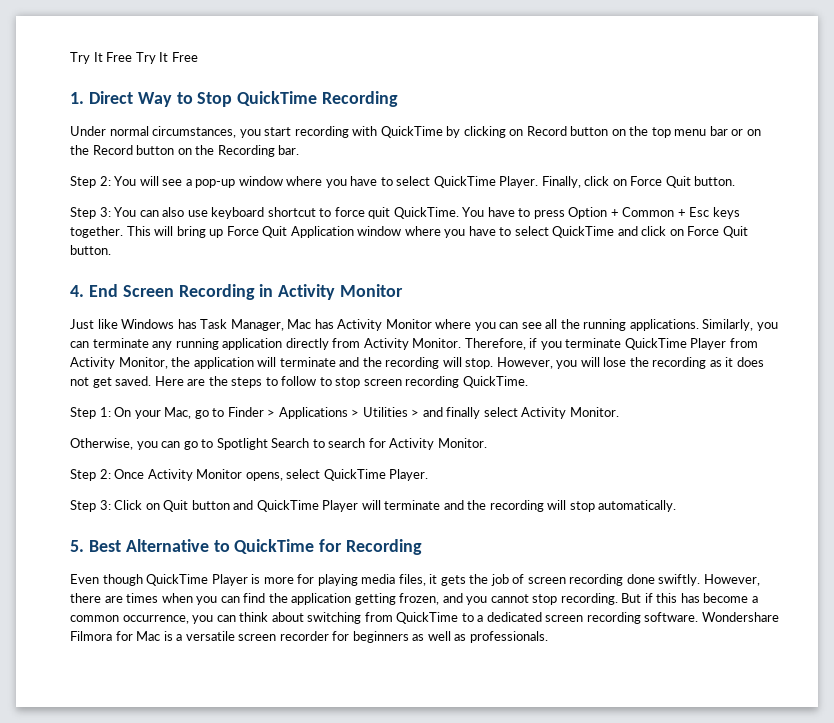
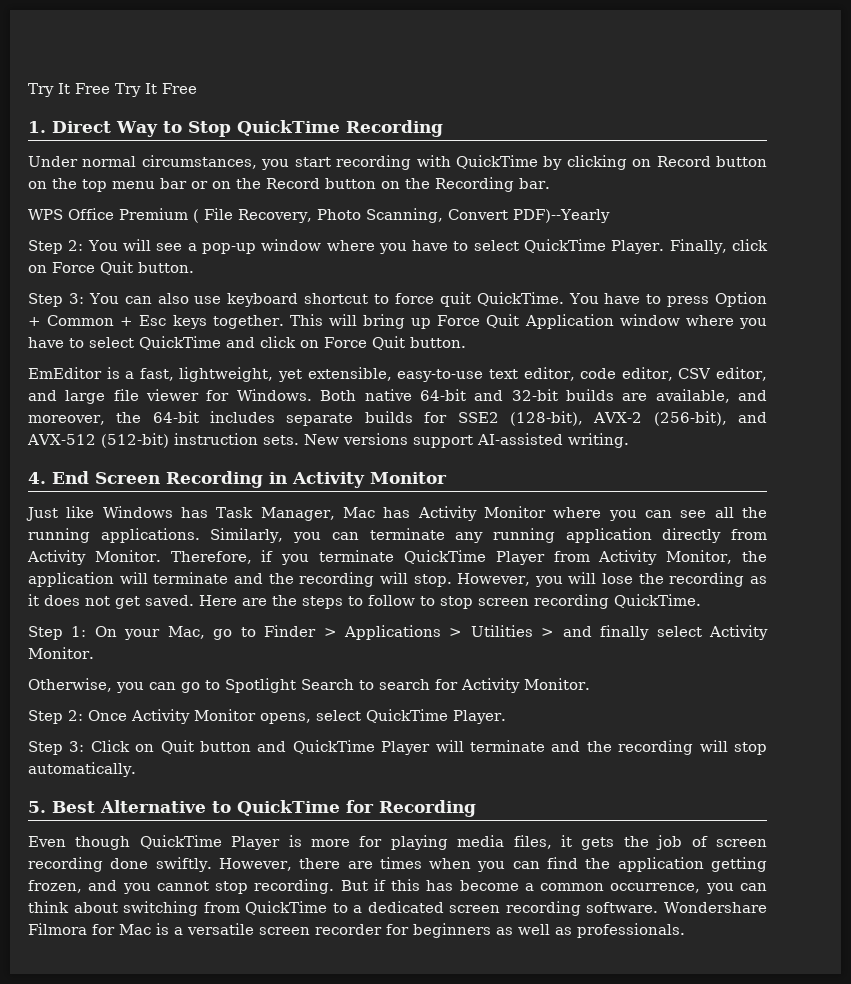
(300, 150) none -> [28,208,610,223] // WPS Office Premium ( File Recovery, Photo Scanning, Convert PDF)--Yearly
(111, 250) none -> [28,367,768,382] [28,389,767,404] [28,411,768,426] [27,433,629,448] // EmEditor is a fast, lightweight, yet extensible, easy-to-use text editor, code editor, CSV editor, and large file viewer for Windows. Both native 64-bit and 32-bit builds are available, and moreover, the 64-bit includes separate builds for SSE2 (128-bit), AVX-2 (256-bit), and AVX-512 (512-bit) instruction sets. New versions support AI-assisted writing.

